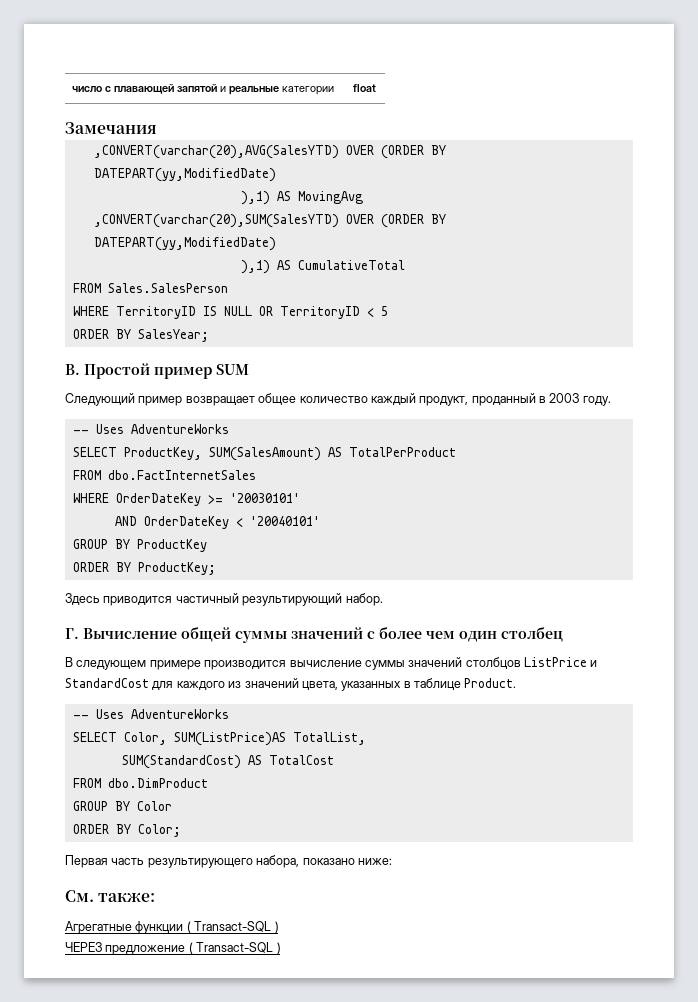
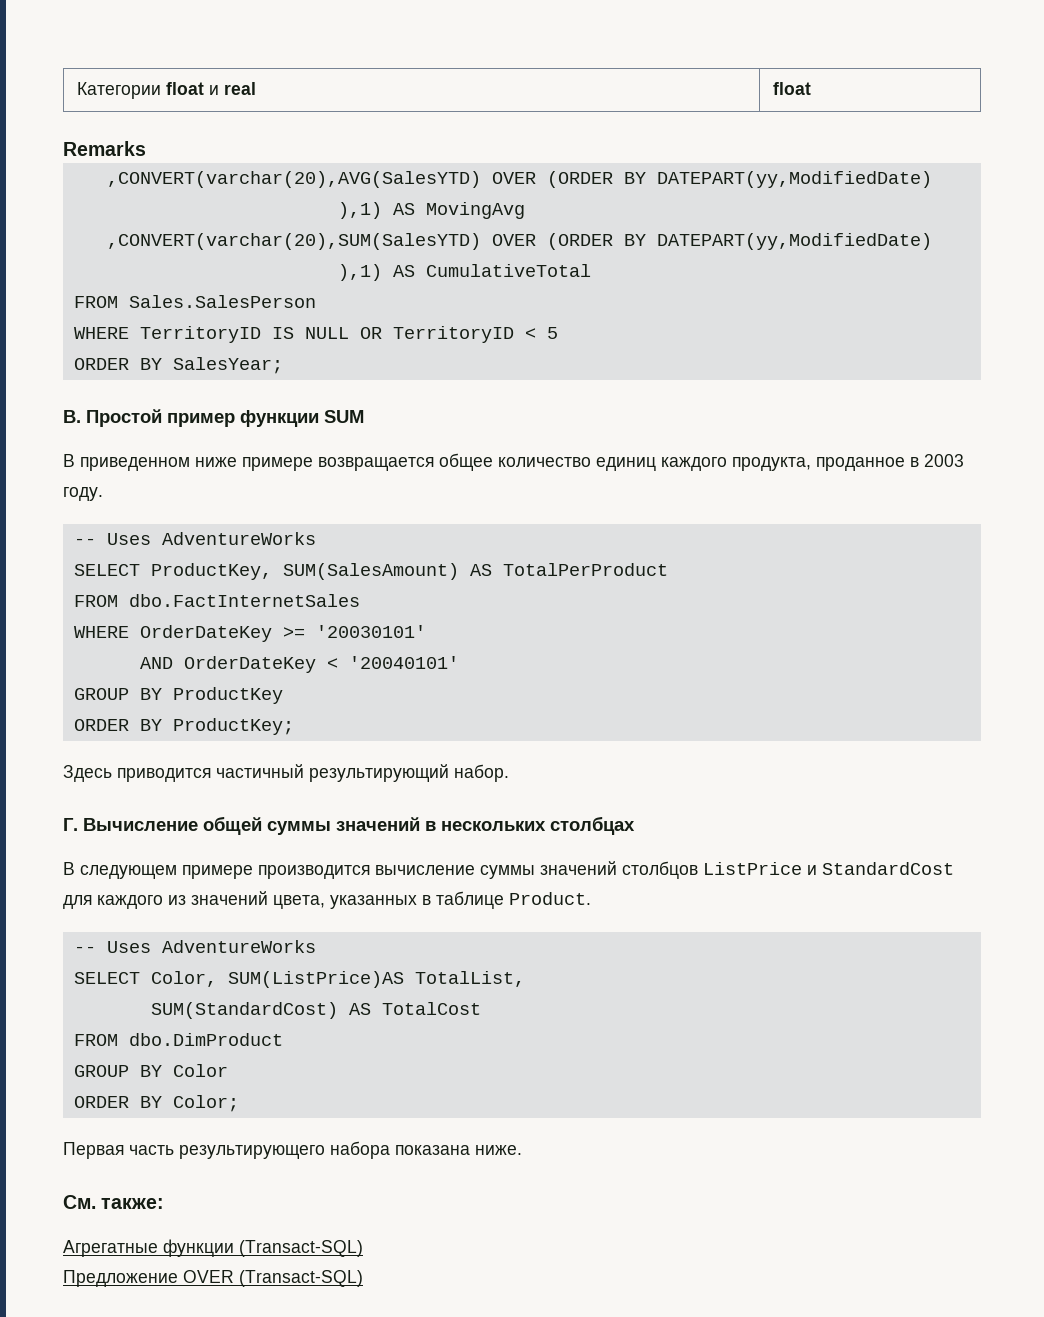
[71,84,334,95] число с плавающей запятой и реальные категории -> [76,82,256,99] Категории float и real
[65,122,157,134] Замечания -> [63,141,146,156] Remarks
(212, 373) none -> [240,410,319,427] функции
[65,393,536,406] Следующий пример возвращает общее количество каждый продукт, проданный -> [63,453,905,471] В приведенном ниже примере возвращается общее количество единиц каждого продукта, проданное
[367,626,563,642] с более чем один столбец -> [425,816,635,835] в нескольких столбцах
[256,855,392,868] набора, показано ниже: -> [330,1141,522,1159] набора показана ниже.
[186,921,279,933] [65,942,281,955] ( Transact-SQL ) // ЧЕРЕЗ предложение ( Transact-SQL ) -> [239,1240,363,1257] [63,1270,363,1287] (Transact-SQL) // Предложение OVER (Transact-SQL)

